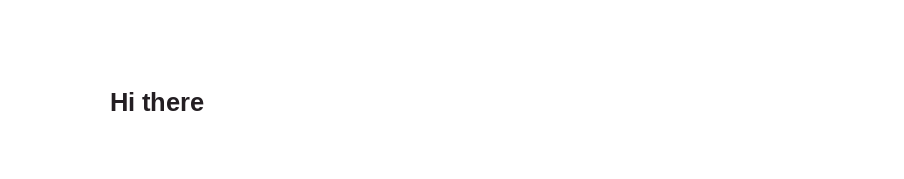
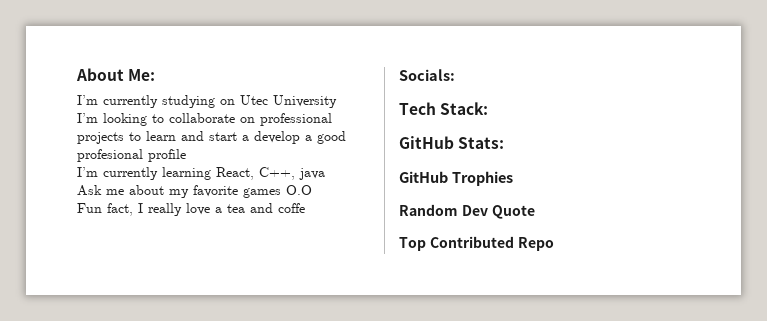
[110,92,204,111] Hi there -> [76,68,156,81] [77,95,337,108] [77,113,332,126] [77,131,346,144] [77,149,186,162] [77,167,325,180] [77,185,312,198] [77,203,305,216] [399,69,455,81] [399,102,489,115] [399,136,505,149] [399,171,513,186] [399,204,535,219] [399,236,554,251] About Me: // I’m currently studying on Utec University // I’m looking to collaborate on professional projects to learn and start a develop a good profesional profile // I’m currently learning React, C++, java // Ask me about my favorite games O.O // Fun fact, I really love a tea and coffe // Socials: // Tech Stack: // GitHub Stats: // GitHub Trophies // Random Dev Quote // Top Contributed Repo

